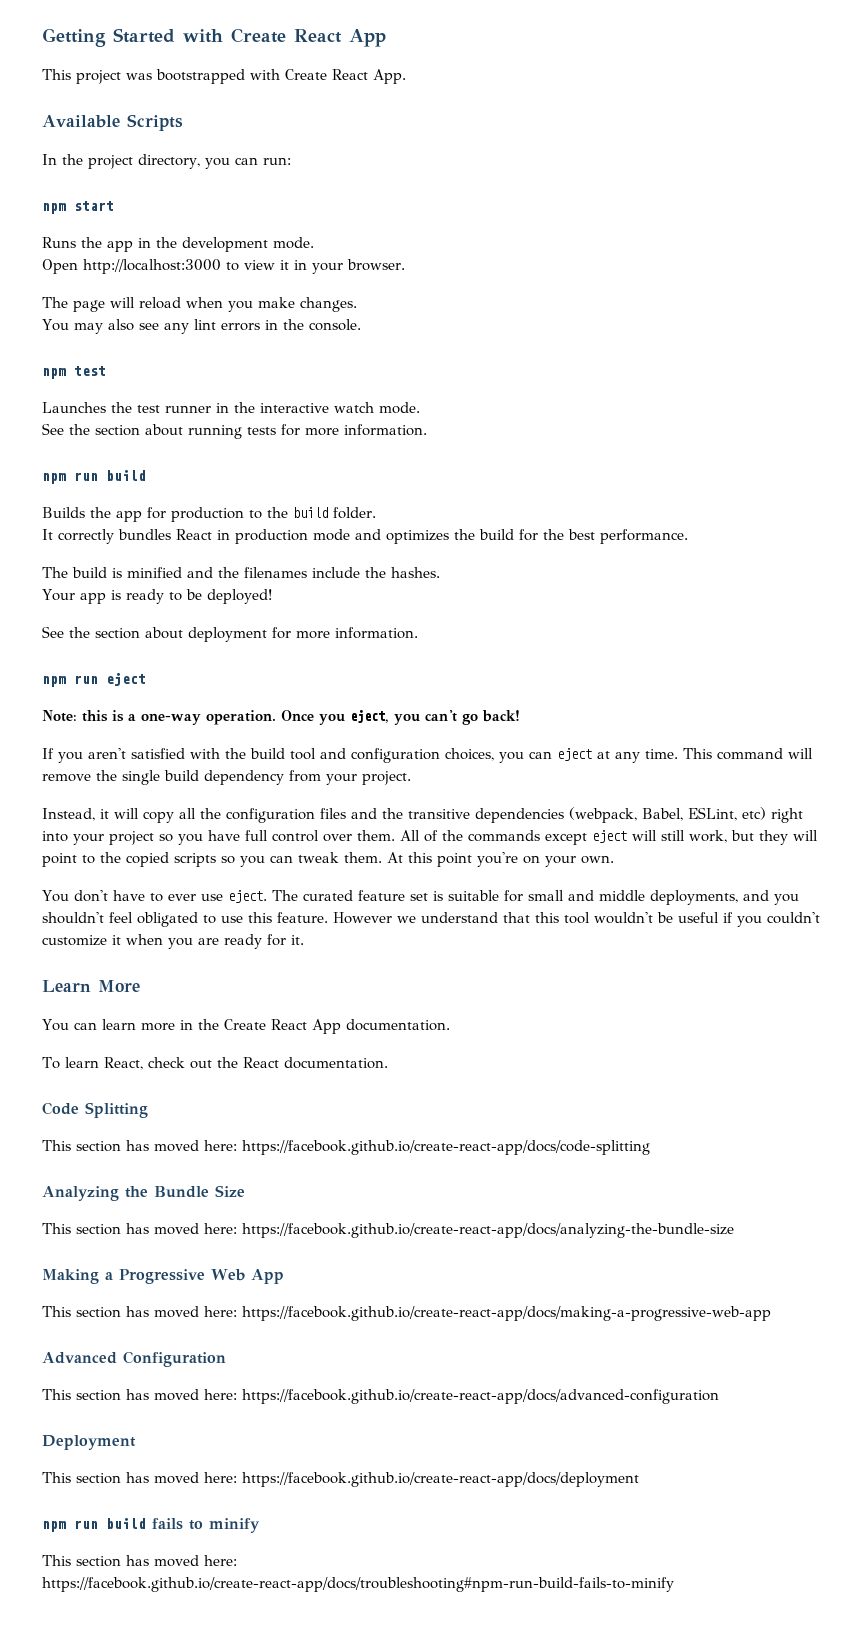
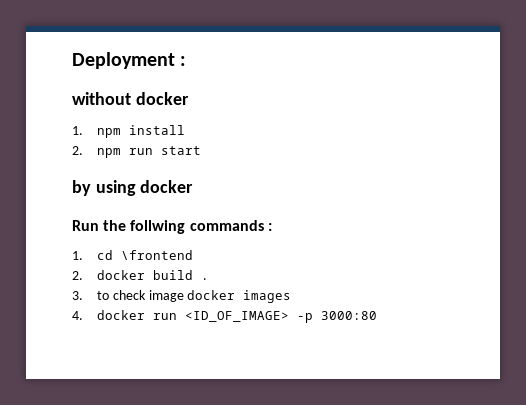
[42,28,386,47] [42,69,406,84] [42,114,183,131] [42,154,291,169] [42,201,114,214] [42,237,314,252] [42,259,405,274] [42,297,357,312] [42,319,361,334] [42,366,106,379] [42,402,420,414] [42,423,427,439] [42,470,146,484] [42,507,376,522] [42,529,688,544] [42,567,440,578] [42,589,272,604] [42,626,418,642] [42,673,146,687] [42,710,520,725] [42,748,813,763] [42,770,411,785] [42,807,803,823] [42,830,818,845] [42,852,614,867] [42,890,799,905] [42,912,820,927] [42,934,304,949] [42,980,140,992] [42,1019,450,1034] [42,1057,388,1070] [42,1102,148,1118] [42,1140,650,1155] [42,1185,245,1201] [42,1223,734,1238] [42,1269,284,1284] [42,1306,771,1321] [42,1351,226,1367] [42,1389,719,1404] [42,1435,136,1450] [42,1472,639,1487] [42,1518,260,1533] [42,1555,237,1567] [42,1577,674,1592] Getting Started with Create React App // This project was bootstrapped with Create React App. // Available Scripts // In the project directory, you can run: // npm start // Runs the app in the development mode. // Open http://localhost:3000 to view it in your browser. // The page will reload when you make changes. // You may also see any lint errors in the console. // npm test // Launches the test runner in the interactive watch mode. // See the section about running tests for more information. // npm run build // Builds the app for production to the build folder. // It correctly bundles React in production mode and optimizes the build for the best performance. // The build is minified and the filenames include the hashes. // Your app is ready to be deployed! // See the section about deployment for more information. // npm run eject // Note: this is a one-way operation. Once you eject, you can't go back! // If you aren't satisfied with the build tool and configuration choices, you can eject at any time. This command will remove the single build dependency from your project. // Instead, it will copy all the configuration files and the transitive dependencies (webpack, Babel, ESLint, etc) right into your project so you have full control over them. All of the commands except eject will still work, but they will point to the copied scripts so you can tweak them. At this point you're on your own. // You don't have to ever use eject. The curated feature set is suitable for small and middle deployments, and you shouldn't feel obligated to use this feature. However we understand that this tool wouldn't be useful if you couldn't customize it when you are ready for it. // Learn More // You can learn more in the Create React App documentation. // To learn React, check out the React documentation. // Code Splitting // This section has moved here: https://facebook.github.io/create-react-app/docs/code-splitting // Analyzing the Bundle Size // This section has moved here: https://facebook.github.io/create-react-app/docs/analyzing-the-bundle-size // Making a Progressive Web App // This section has moved here: https://facebook.github.io/create-react-app/docs/making-a-progressive-web-app // Advanced Configuration // This section has moved here: https://facebook.github.io/create-react-app/docs/advanced-configuration // Deployment // This section has moved here: https://facebook.github.io/create-react-app/docs/deployment // npm run build fails to minify // This section has moved here: https://facebook.github.io/create-react-app/docs/troubleshooting#npm-run-build-fails-to-minify -> [72,52,187,69] [72,92,189,105] [72,125,186,138] [72,146,202,158] [72,180,194,196] [72,220,272,234] [72,250,194,260] [72,270,210,280] [72,290,292,303] [72,310,378,323] Deployment : // without docker // 1. npm install // 2. npm run start // by using docker // Run the follwing commands : // 1. cd \frontend // 2. docker build . // 3. to check image docker images // 4. docker run <ID_OF_IMAGE> -p 3000:80

